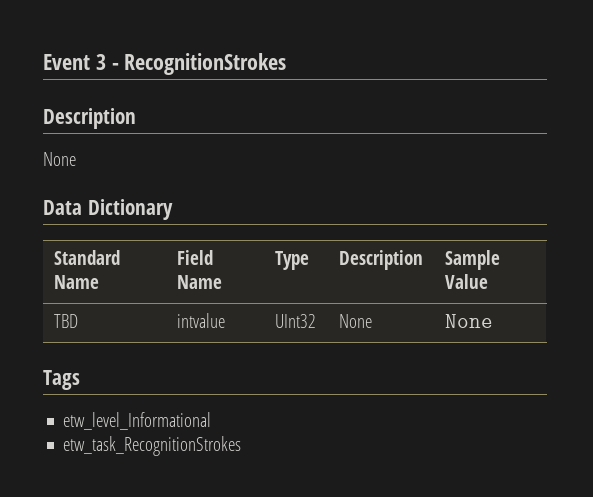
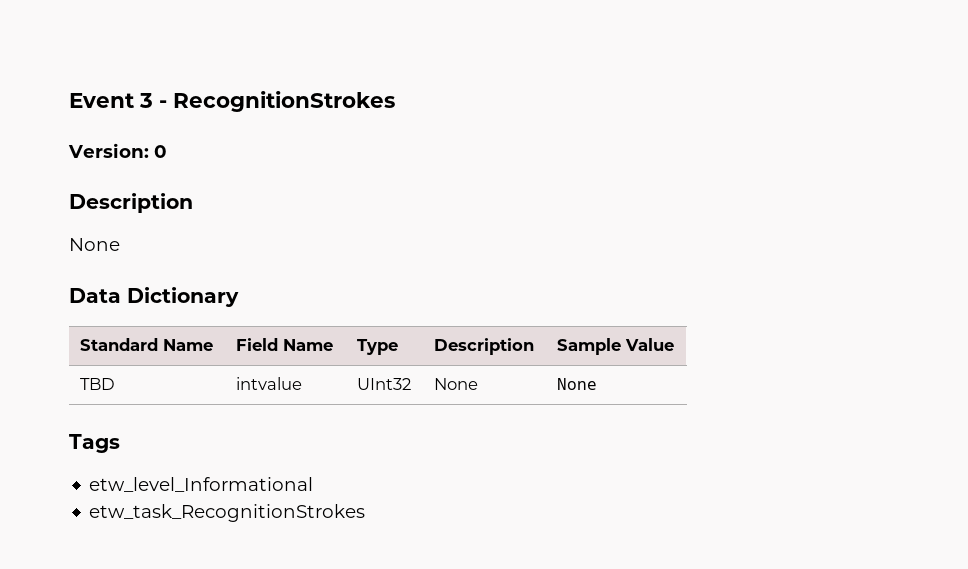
(287, 64) none -> [68,143,167,158] // Version: 0

